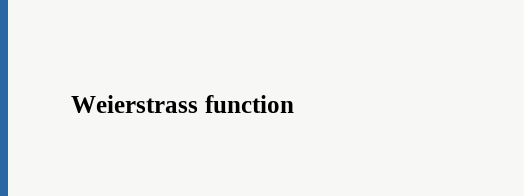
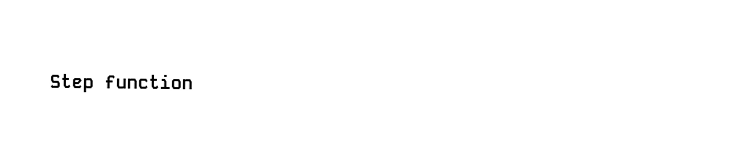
[71,95,198,113] Weierstrass -> [49,73,95,93] Step

